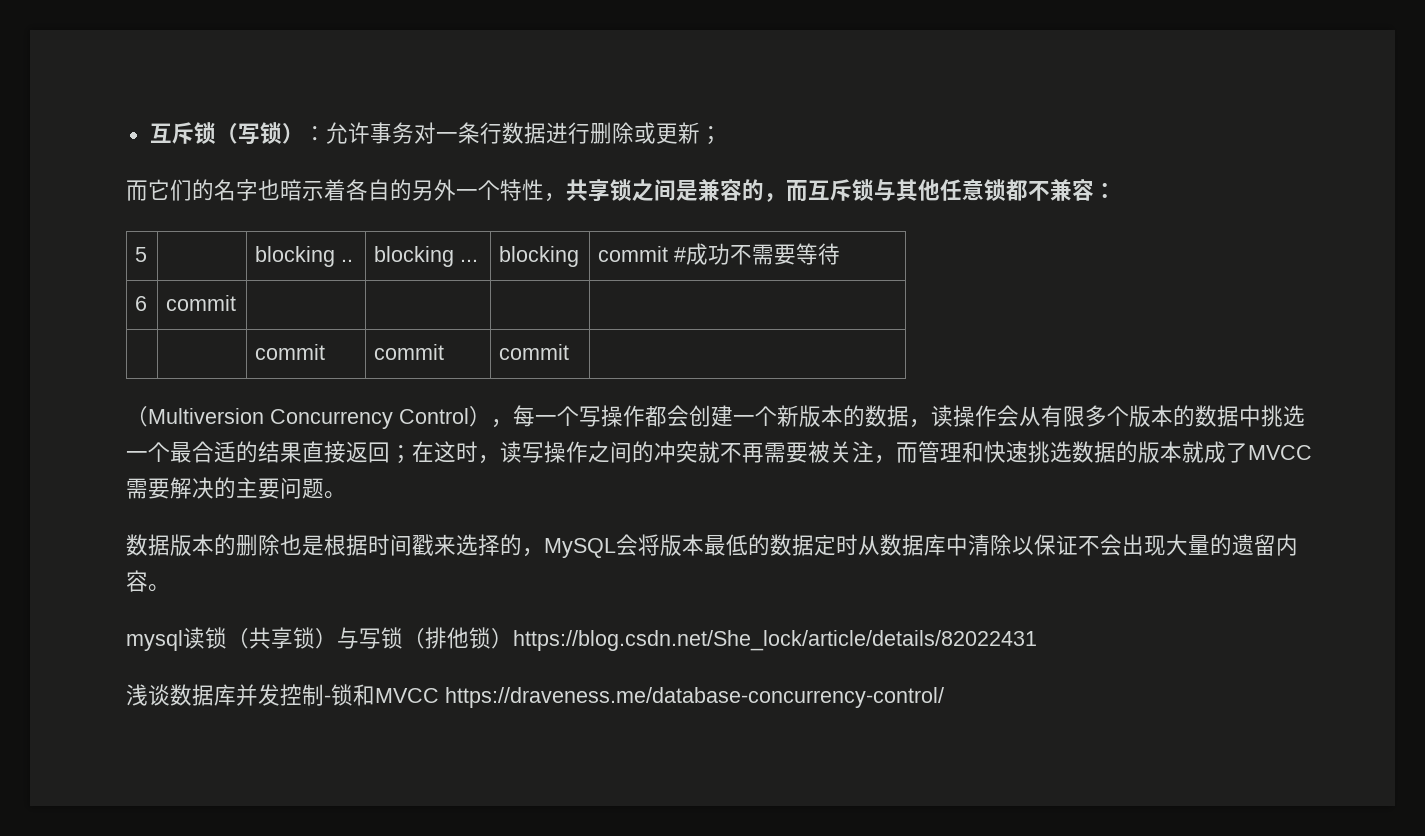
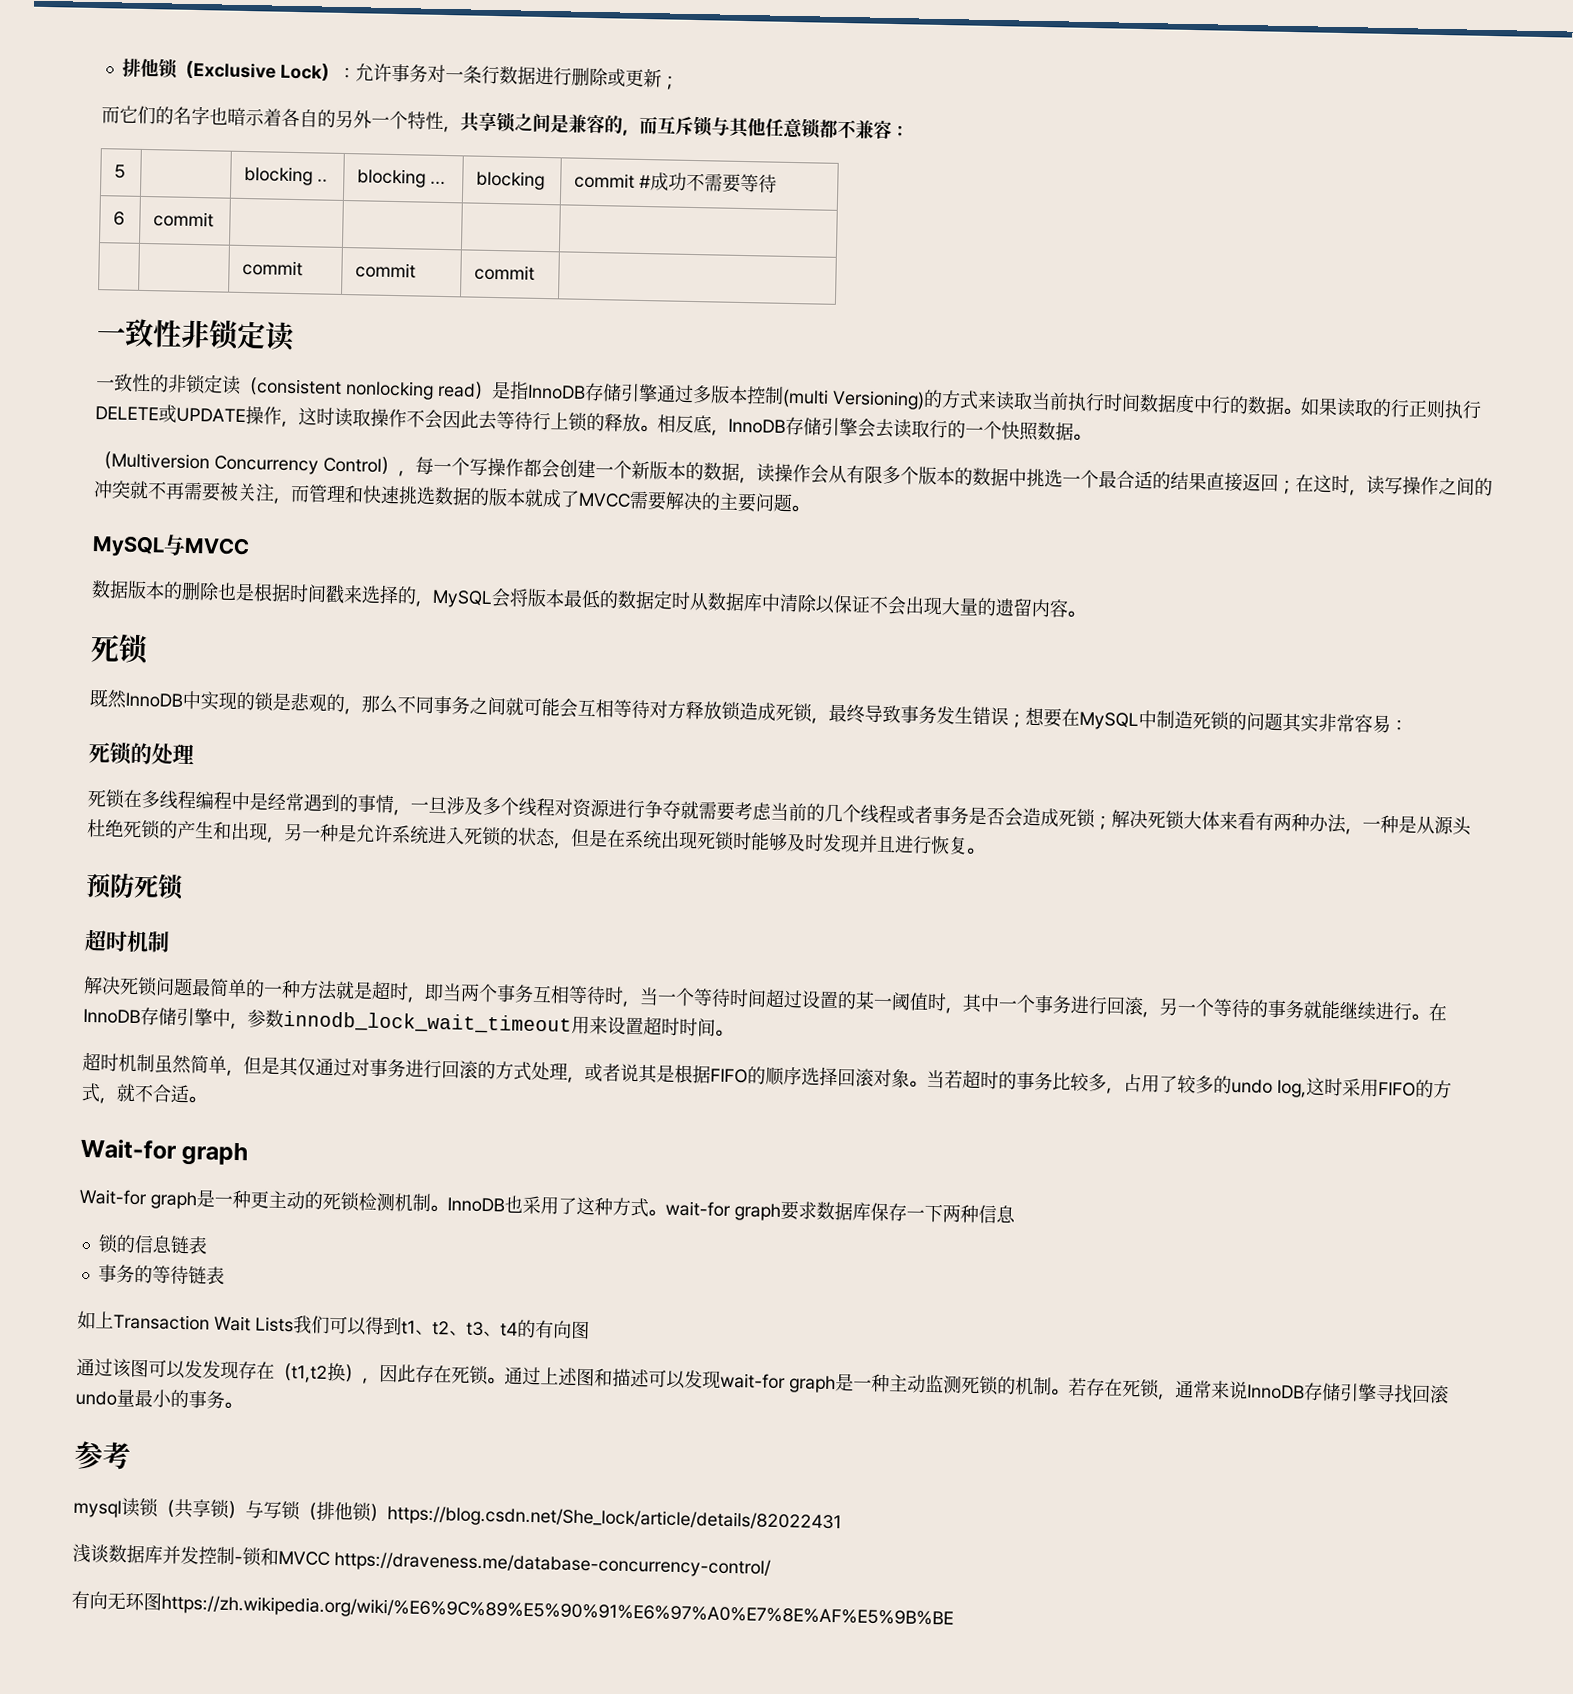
[149,122,282,145] 互斥锁（写锁 -> [121,58,323,80] 排他锁（Exclusive Lock
(570, 352) none -> [96,318,295,352] [96,373,1482,419] [95,404,1091,442] // 一致性非锁定读 // 一致性的非锁定读（consistent nonlocking read）是指InnoDB存储引擎通过多版本控制(multi Versioning)的方式来读取当前执行时间数据度中行的数据。如果读取的行正则执行DELETE或UPDATE操作，这时读取操作不会因此去等待行上锁的释放。相反底，InnoDB存储引擎会去读取行的一个快照数据。
(346, 495) none -> [92,534,250,558] // MySQL与MVCC
(170, 588) none -> [90,633,150,665] [89,688,1408,734] [88,741,194,765] [87,788,1472,836] [87,818,985,855] [85,872,185,900] [84,928,170,953] [83,975,1447,1022] [83,1007,733,1037] [82,1051,1452,1099] [81,1082,206,1104] [80,1138,249,1167] [79,1188,1016,1224] [97,1234,208,1255] [97,1264,225,1285] [77,1310,590,1340] [76,1357,1449,1404] [75,1388,242,1410] [74,1440,131,1470] // 死锁 // 既然InnoDB中实现的锁是悲观的，那么不同事务之间就可能会互相等待对方释放锁造成死锁，最终导致事务发生错误；想要在MySQL中制造死锁的问题其实非常容易： // 死锁的处理 // 死锁在多线程编程中是经常遇到的事情，一旦涉及多个线程对资源进行争夺就需要考虑当前的几个线程或者事务是否会造成死锁；解决死锁大体来看有两种办法，一种是从源头杜绝死锁的产生和出现，另一种是允许系统进入死锁的状态，但是在系统出现死锁时能够及时发现并且进行恢复。 // 预防死锁 // 超时机制 // 解决死锁问题最简单的一种方法就是超时，即当两个事务互相等待时，当一个等待时间超过设置的某一阈值时，其中一个事务进行回滚，另一个等待的事务就能继续进行。在InnoDB存储引擎中，参数innodb_lock_wait_timeout用来设置超时时间。 // 超时机制虽然简单，但是其仅通过对事务进行回滚的方式处理，或者说其是根据FIFO的顺序选择回滚对象。当若超时的事务比较多，占用了较多的undo log,这时采用FIFO的方式，就不合适。 // Wait-for graph // Wait-for graph是一种更主动的死锁检测机制。InnoDB也采用了这种方式。wait-for graph要求数据库保存一下两种信息 // 锁的信息链表 // 事务的等待链表 // 如上Transaction Wait Lists我们可以得到t1、t2、t3、t4的有向图 // 通过该图可以发发现存在（t1,t2换），因此存在死锁。通过上述图和描述可以发现wait-for graph是一种主动监测死锁的机制。若存在死锁，通常来说InnoDB存储引擎寻找回滚undo量最小的事务。 // 参考
(944, 697) none -> [71,1590,954,1629] // 有向无环图https://zh.wikipedia.org/wiki/%E6%9C%89%E5%90%91%E6%97%A0%E7%8E%AF%E5%9B%BE

